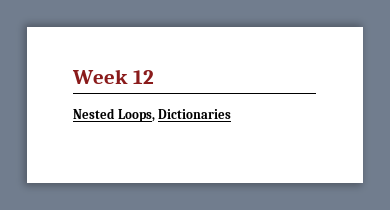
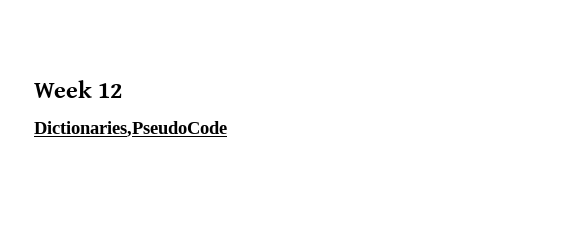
[73,108,232,122] Nested Loops, Dictionaries -> [34,121,227,137] Dictionaries,PseudoCode

